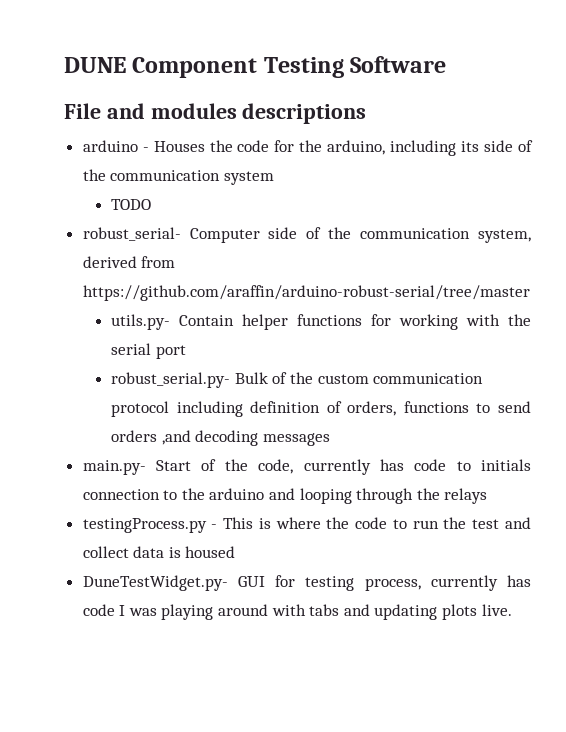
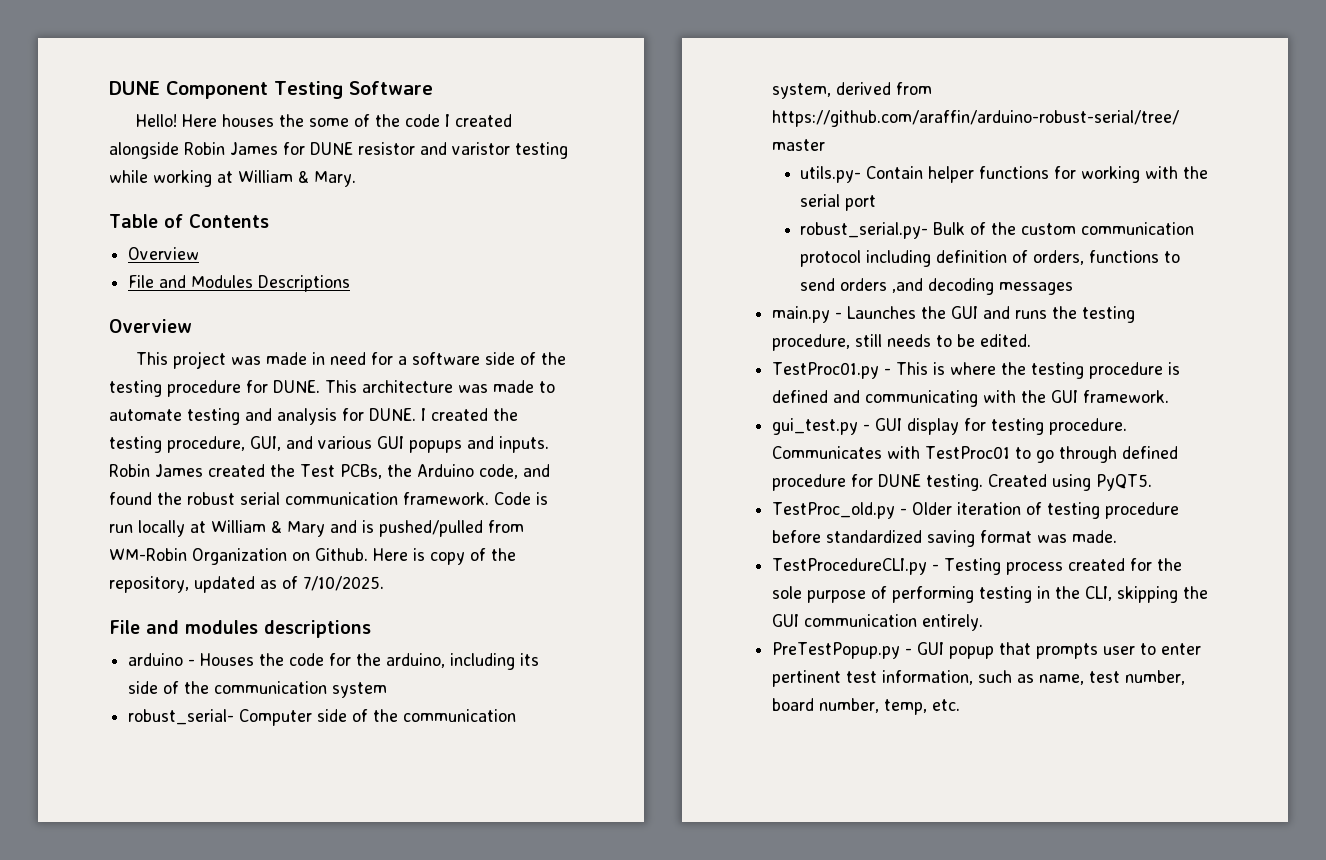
(447, 64) none -> [135,114,512,127] [109,142,568,159] [109,170,356,187] [109,214,269,228] [128,247,200,260] [128,275,351,292] [109,319,192,333] [135,351,566,369] [109,380,555,397] [109,408,518,425] [109,436,549,453] [109,464,550,479] [109,492,548,505] [109,520,524,537] [109,548,516,565] [109,576,384,593] // Hello! Here houses the some of the code I created alongside Robin James for DUNE resistor and varistor testing while working at William & Mary. // Table of Contents // Overview // File and Modules Descriptions // Overview // This project was made in need for a software side of the testing procedure for DUNE. This architecture was made to automate testing and analysis for DUNE. I created the testing procedure, GUI, and various GUI popups and inputs. Robin James created the Test PCBs, the Arduino code, and found the robust serial communication framework. Code is run locally at William & Mary and is pushed/pulled from WM-Robin Organization on Github. Here is copy of the repository, updated as of 7/10/2025.
[111,199,152,210] // TODO -> (388, 690) none
[82,459,531,475] [82,488,488,504] [82,518,207,533] main.py- Start of the code, currently has code to initials connection to the arduino and looping through the relays // testingProcess.py -> [772,306,1136,323] [772,334,1032,351] [772,362,880,379] main.py - Launches the GUI and runs the testing procedure, still needs to be edited. // TestProc01.py
[355,517,531,529] [82,546,236,558] [82,575,531,591] [82,604,512,620] code to run the test and collect data is housed // DuneTestWidget.py- GUI for testing process, currently has code I was playing around with tabs and updating plots live. -> [1031,362,1181,379] [772,390,1170,407] [772,418,1128,435] [772,446,1179,463] [772,474,1153,491] [772,502,1180,519] [772,530,1118,547] [772,558,1183,575] [772,586,1209,603] [772,614,984,631] [772,642,1202,659] [772,670,1186,687] [772,698,961,715] testing procedure is defined and communicating with the GUI framework. // gui_test.py - GUI display for testing procedure. Communicates with TestProc01 to go through defined procedure for DUNE testing. Created using PyQT5. // TestProc_old.py - Older iteration of testing procedure before standardized saving format was made. // TestProcedureCLI.py - Testing process created for the sole purpose of performing testing in the CLI, skipping the GUI communication entirely. // PreTestPopup.py - GUI popup that prompts user to enter pertinent test information, such as name, test number, board number, temp, etc.

